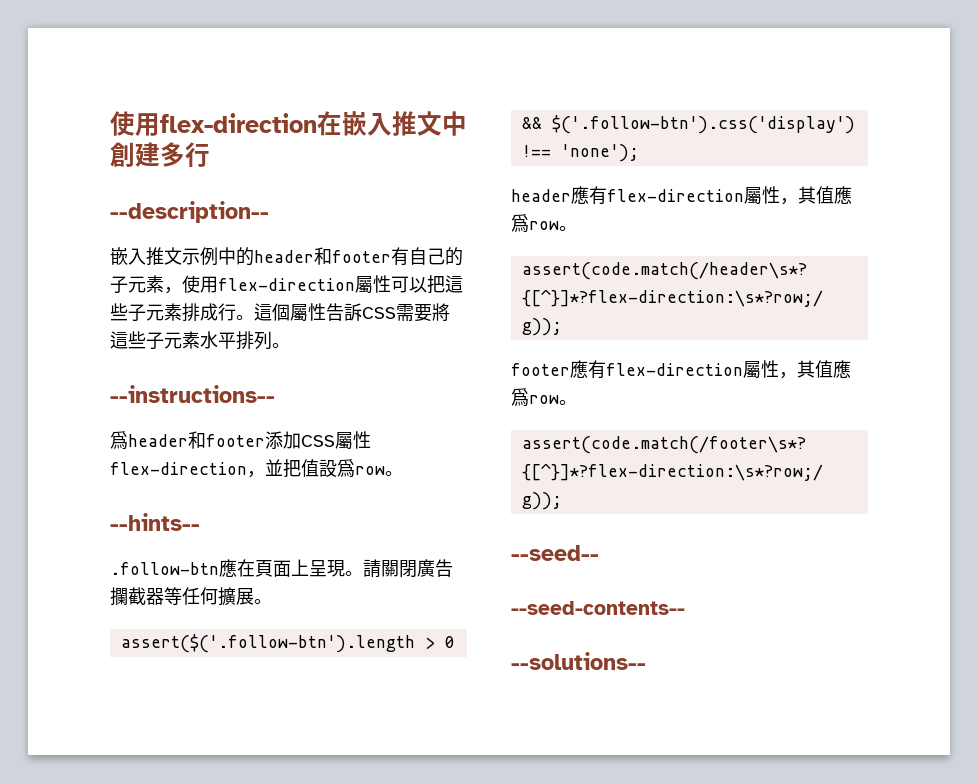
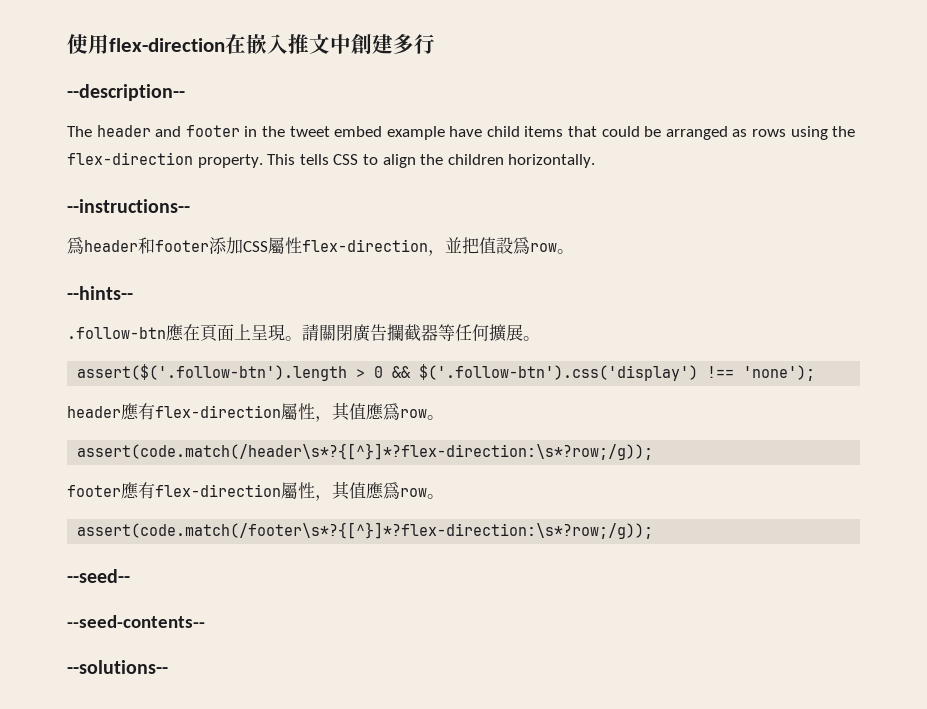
[110,247,463,266] [110,275,463,294] [110,303,450,322] [110,331,290,350] 嵌入推文示例中的header和footer有自己的子元素，使用flex-direction屬性可以把這些子元素排成行。這個屬性告訴CSS需要將這些子元素水平排列。 -> [67,125,856,140] [67,152,596,168] The header and footer in the tweet embed example have child items that could be arranged as rows using the flex-direction property. This tells CSS to align the children horizontally.

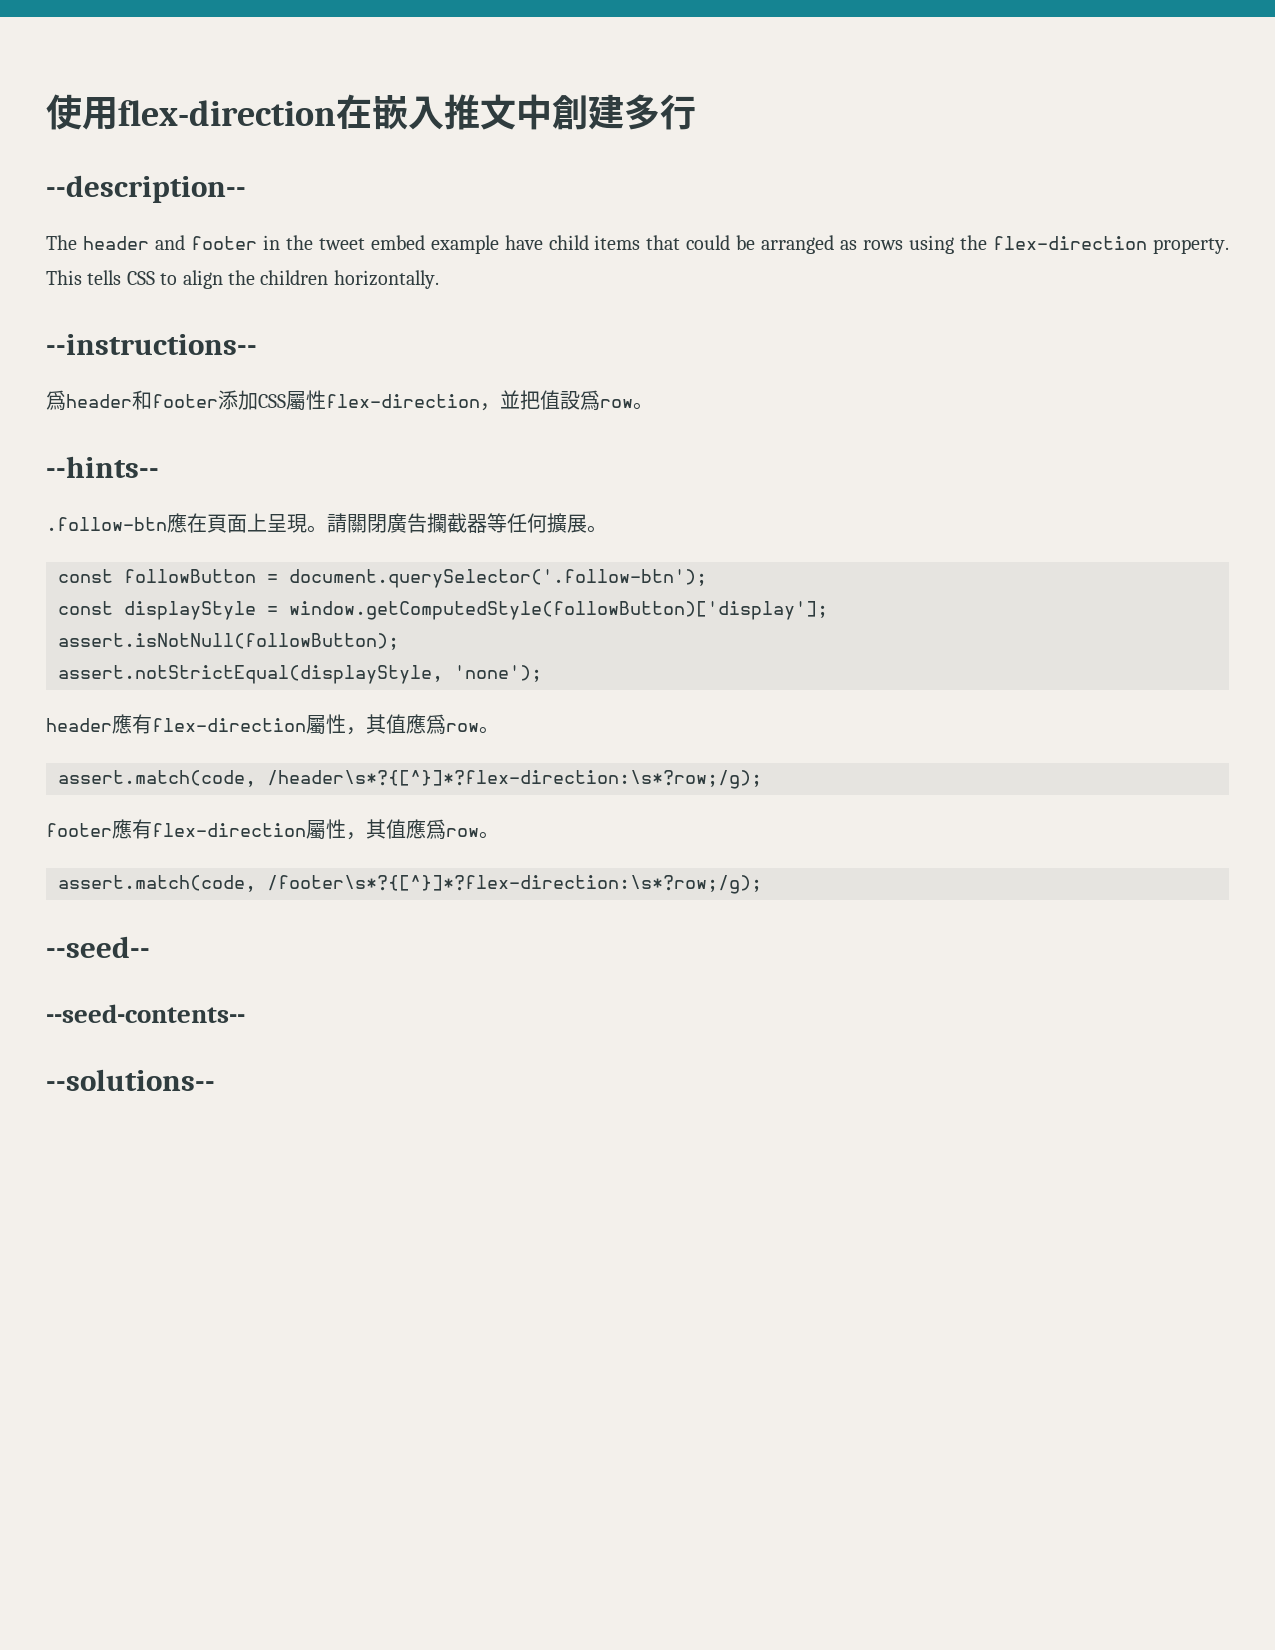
[77,364,735,381] assert($('.follow-btn').length > 0 && $('.follow-btn').css('display') !== -> [58,569,707,588] [58,601,828,620] [58,633,399,650] [58,665,443,684] const followButton = document.querySelector('.follow-btn'); // const displayStyle = window.getComputedStyle(followButton)['display']; // assert.isNotNull(followButton); // assert.notStrictEqual(displayStyle,
[77,443,654,460] assert(code.match(/header\s*?{[^}]*?flex-direction:\s*?row;/g)); -> [58,770,762,789] assert.match(code, /header\s*?{[^}]*?flex-direction:\s*?row;/g);
[77,522,654,539] assert(code.match(/footer\s*?{[^}]*?flex-direction:\s*?row;/g)); -> [58,875,762,894] assert.match(code, /footer\s*?{[^}]*?flex-direction:\s*?row;/g);

